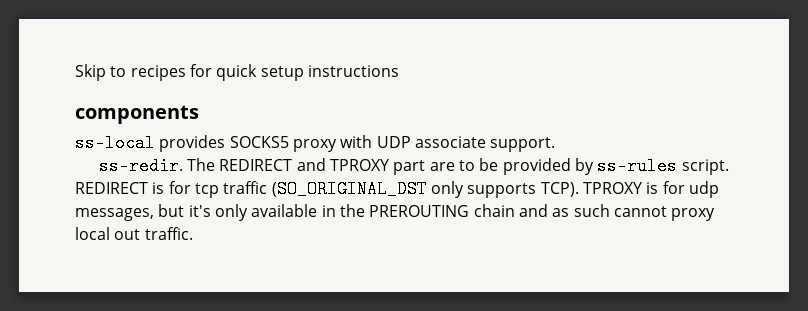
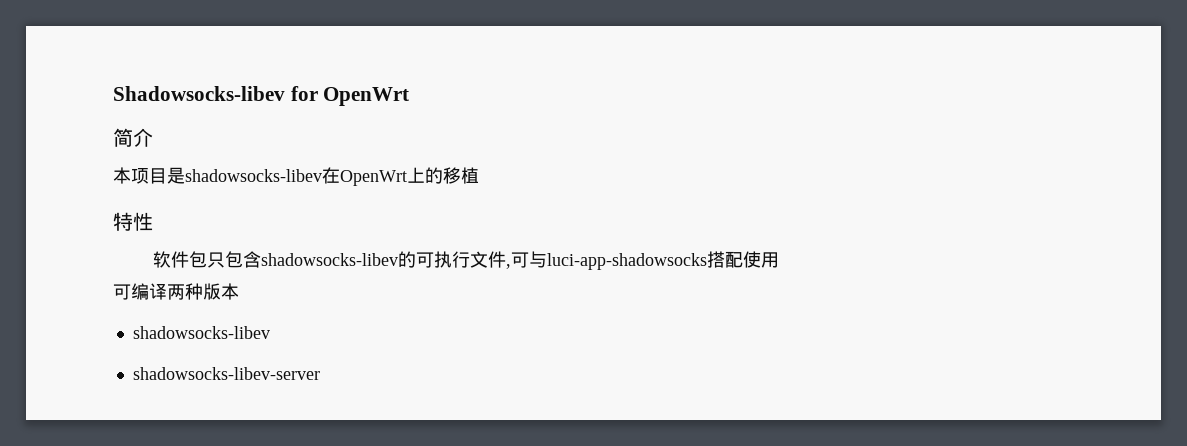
[75,64,399,81] [75,105,199,124] [75,134,556,152] [98,157,729,175] [75,180,719,198] [75,204,716,221] [75,227,193,240] Skip to recipes for quick setup instructions // components // ss-local provides SOCKS5 proxy with UDP associate support. // ss-redir. The REDIRECT and TPROXY part are to be provided by ss-rules script. REDIRECT is for tcp traffic (SO_ORIGINAL_DST only supports TCP). TPROXY is for udp messages, but it's only available in the PREROUTING chain and as such cannot proxy local out traffic. -> [113,86,410,106] [113,128,153,147] [113,167,479,186] [113,212,153,231] [152,251,779,270] [113,283,239,300] [132,326,270,339] [132,367,320,380] Shadowsocks-libev for OpenWrt // 简介 // 本项目是shadowsocks-libev在OpenWrt上的移植 // 特性 // 软件包只包含shadowsocks-libev的可执行文件,可与luci-app-shadowsocks搭配使用 // 可编译两种版本 // shadowsocks-libev // shadowsocks-libev-server

